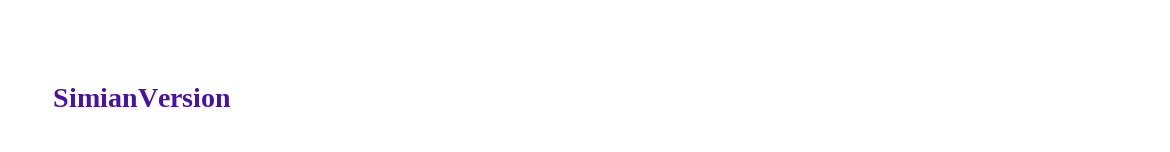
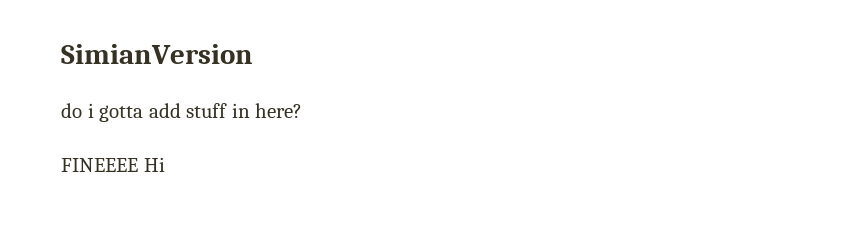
(231, 97) none -> [61,103,303,122] [61,157,165,172] // do i gotta add stuff in here? // FINEEEE Hi

